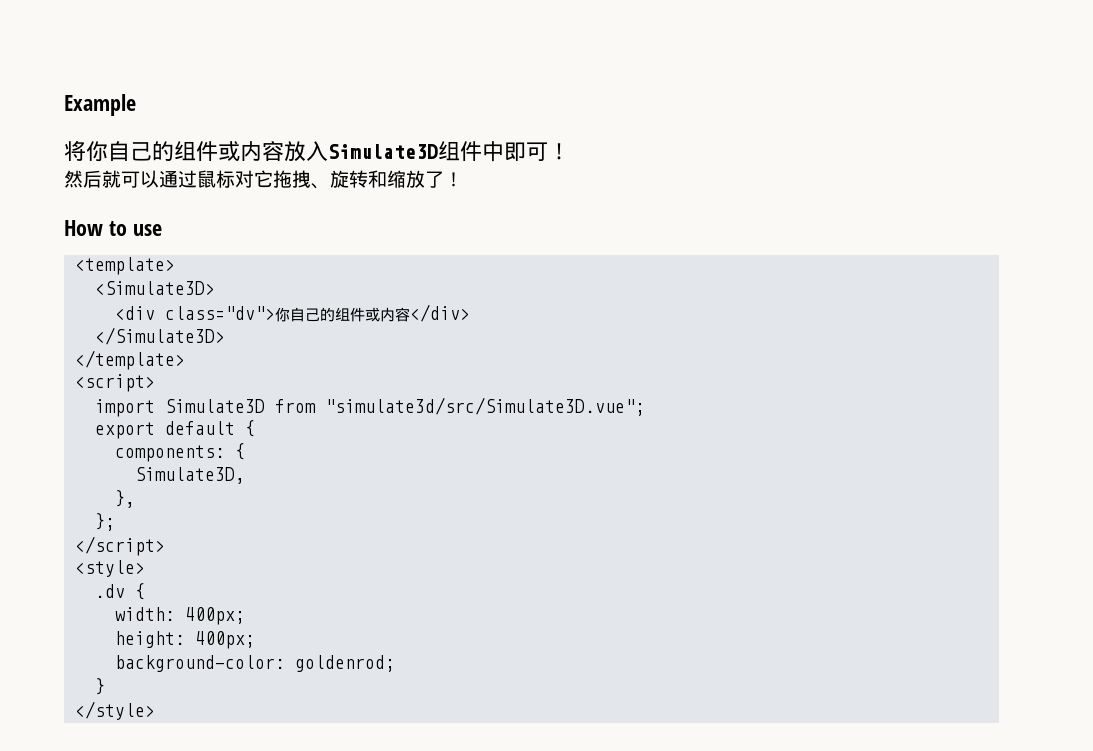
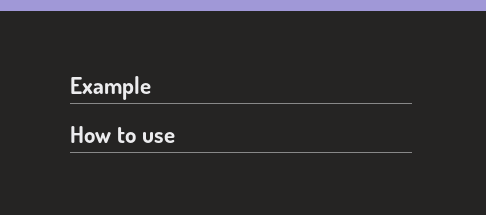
[64,140,570,162] [64,170,463,189] [64,220,162,236] [75,257,176,275] [95,281,216,295] [115,304,471,322] [95,327,226,345] [75,350,186,370] [75,374,156,392] [95,397,646,417] [95,420,256,439] [115,443,246,462] [135,467,246,484] [115,490,136,508] [95,513,116,531] [75,536,166,556] [75,560,146,577] [95,583,146,600] [115,607,246,625] [115,631,256,649] [115,655,396,672] [95,678,106,695] [75,701,156,720] 将你自己的组件或内容放入Simulate3D组件中即可！ // 然后就可以通过鼠标对它拖拽、旋转和缩放了！ // How to use // <template> // <Simulate3D> // <div class="dv">你自己的组件或内容</div> // </Simulate3D> // </template> // <script> // import Simulate3D from "simulate3d/src/Simulate3D.vue"; // export default { // components: { // Simulate3D, // }, // }; // </script> // <style> // .dv { // width: 400px; // height: 400px; // background-color: goldenrod; // } // </style> -> [70,126,176,143] How to use

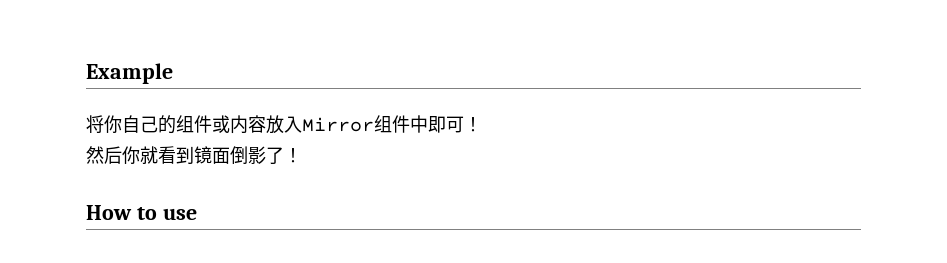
(151, 88) none -> [86,115,482,134] [86,146,302,164] // 将你自己的组件或内容放入Mirror组件中即可！ // 然后你就看到镜面倒影了！

